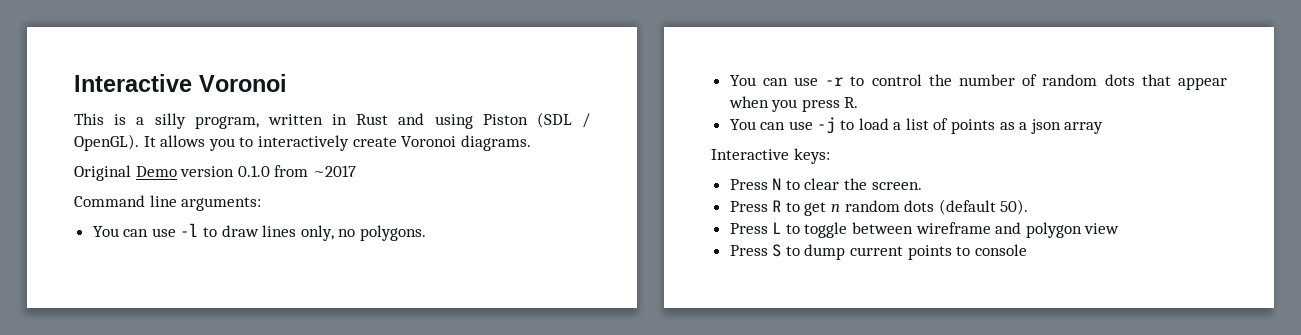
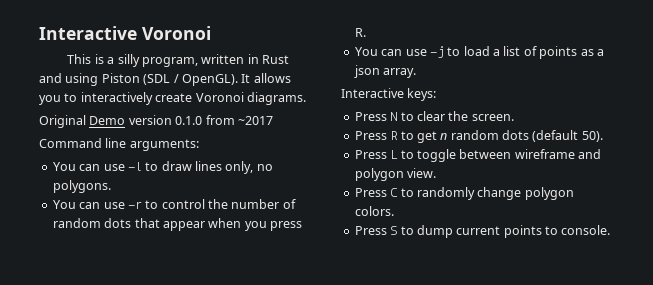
[1064,122,1104,134] array -> [383,68,417,78] array.
[1084,223,1120,234] view -> [407,168,437,178] [354,187,574,200] [354,206,394,216] view. // Press C to randomly change polygon colors.
[974,244,1027,256] console -> [561,225,611,235] console.

